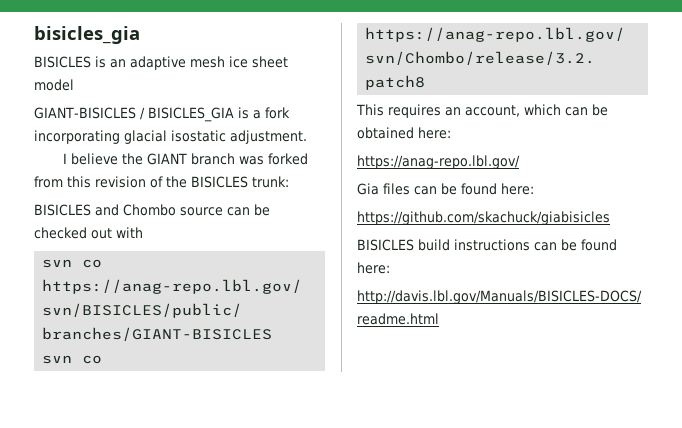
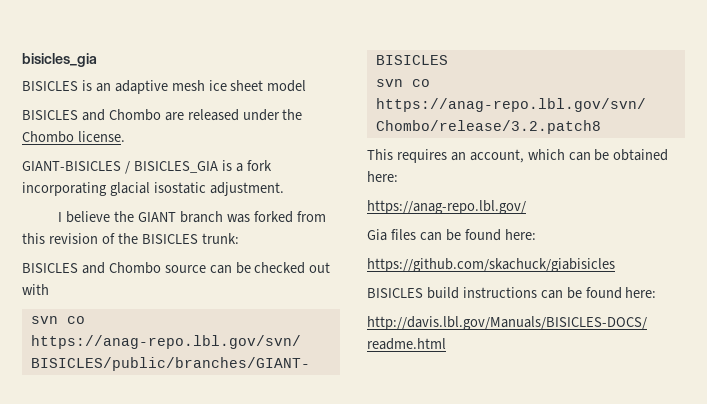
(74, 85) none -> [22,109,303,121] [22,131,125,143] // BISICLES and Chombo are released under the Chombo license.

